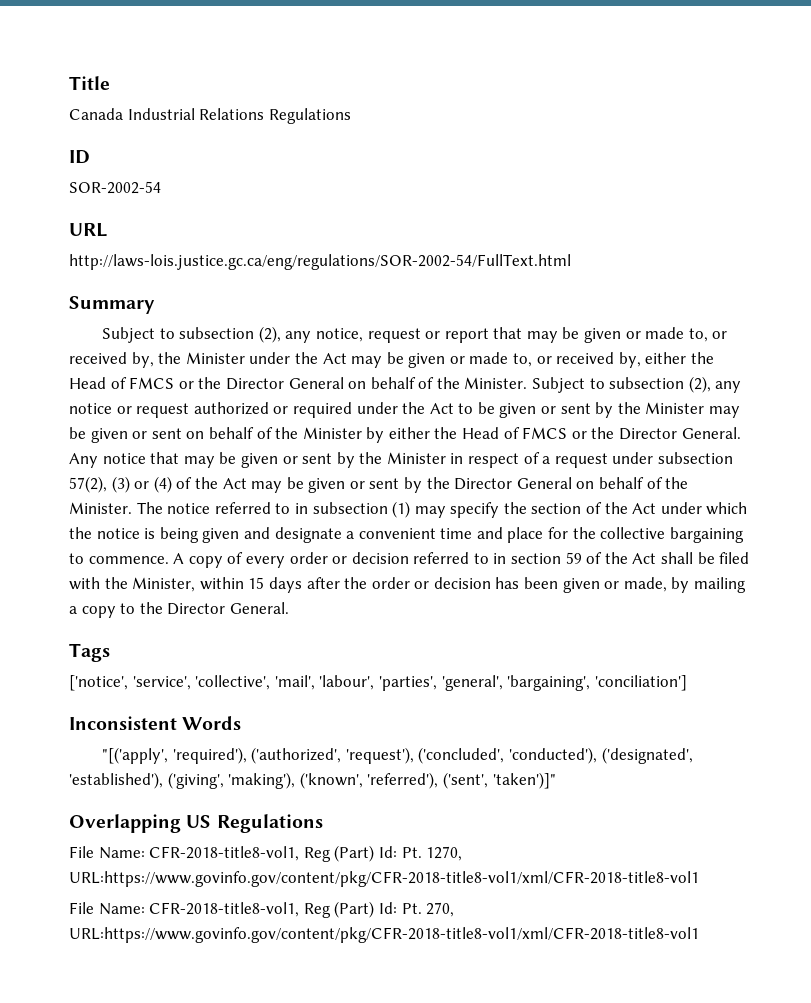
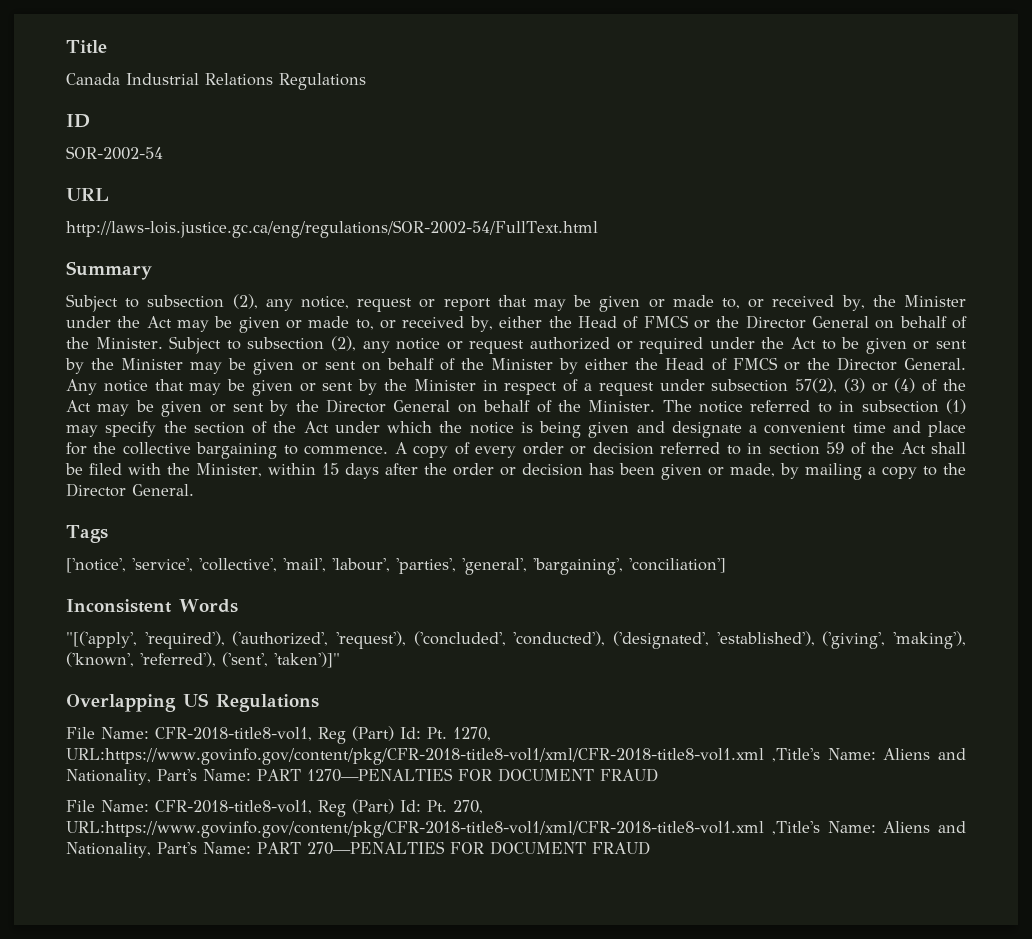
[69,871,699,887] URL:https://www.govinfo.gov/content/pkg/CFR-2018-title8-vol1/xml/CFR-2018-title8-vol1 -> [66,748,966,765] [66,768,658,785] URL:https://www.govinfo.gov/content/pkg/CFR-2018-title8-vol1/xml/CFR-2018-title8-vol1.xml ,Title's Name: Aliens and Nationality, Part's Name: PART 1270—PENALTIES FOR DOCUMENT FRAUD
[69,927,699,943] URL:https://www.govinfo.gov/content/pkg/CFR-2018-title8-vol1/xml/CFR-2018-title8-vol1 -> [66,821,966,838] [66,841,650,858] URL:https://www.govinfo.gov/content/pkg/CFR-2018-title8-vol1/xml/CFR-2018-title8-vol1.xml ,Title's Name: Aliens and Nationality, Part's Name: PART 270—PENALTIES FOR DOCUMENT FRAUD

